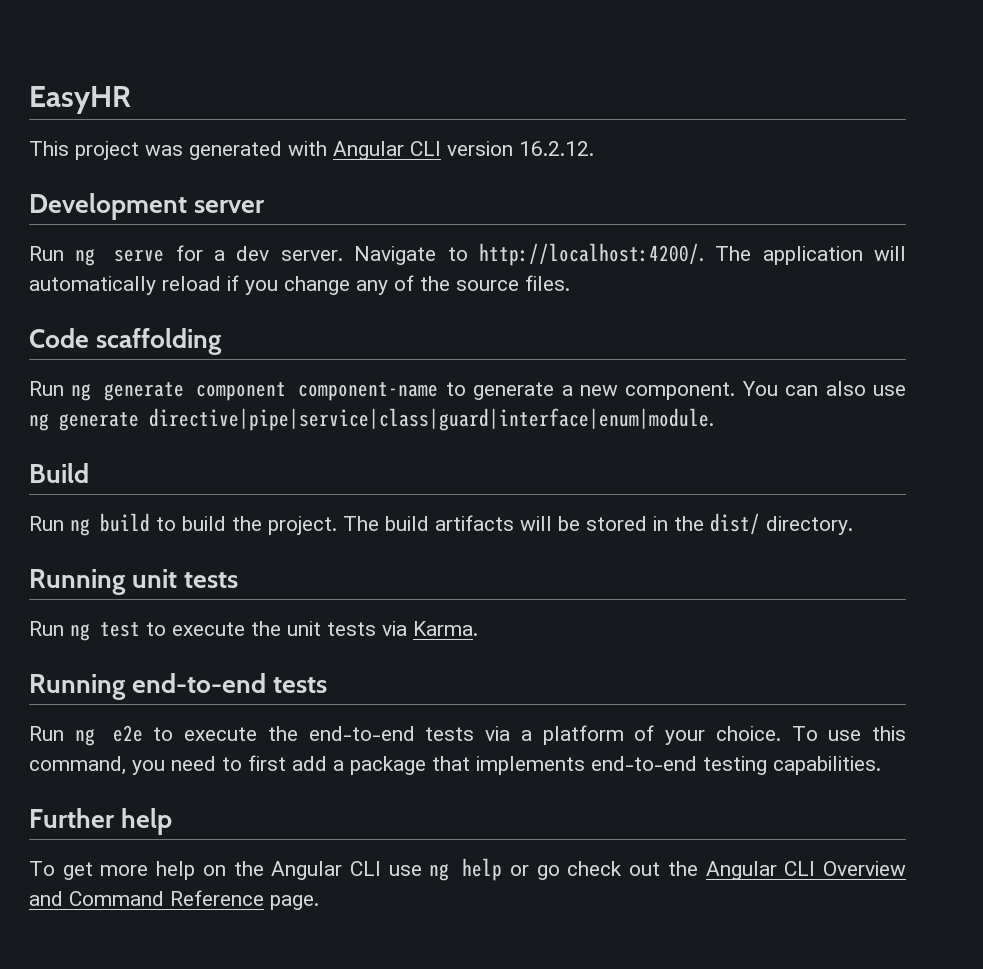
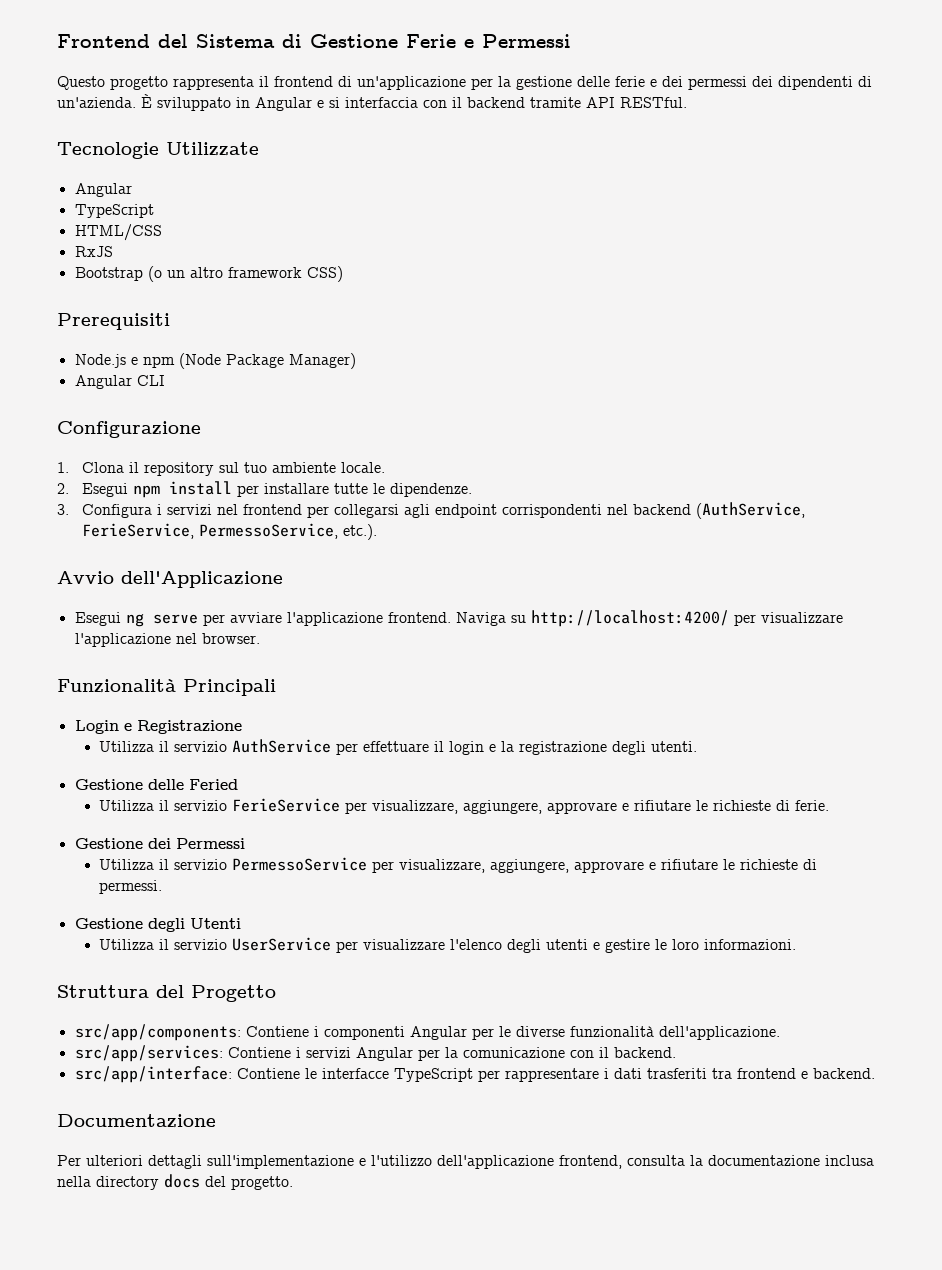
[29,86,131,114] [29,141,594,160] [29,193,266,220] [29,243,906,266] [29,275,570,295] [29,328,223,355] [29,381,906,401] [29,408,714,431] [29,463,89,483] [29,513,853,536] [29,569,239,595] [29,621,478,641] [29,673,328,700] [29,725,907,746] [29,755,881,775] [29,808,173,835] [29,858,906,881] [29,890,319,910] EasyHR // This project was generated with Angular CLI version 16.2.12. // Development server // Run ng serve for a dev server. Navigate to http://localhost:4200/. The application will automatically reload if you change any of the source files. // Code scaffolding // Run ng generate component component-name to generate a new component. You can also use ng generate directive|pipe|service|class|guard|interface|enum|module. // Build // Run ng build to build the project. The build artifacts will be stored in the dist/ directory. // Running unit tests // Run ng test to execute the unit tests via Karma. // Running end-to-end tests // Run ng e2e to execute the end-to-end tests via a platform of your choice. To use this command, you need to first add a package that implements end-to-end testing capabilities. // Further help // To get more help on the Angular CLI use ng help or go check out the Angular CLI Overview and Command Reference page. -> [57,34,571,48] [57,76,872,90] [57,94,687,111] [57,142,259,159] [74,183,132,197] [74,204,154,218] [74,224,162,241] [74,246,113,257] [74,266,343,282] [57,313,170,330] [74,353,356,369] [74,375,165,389] [57,421,201,438] [57,462,385,476] [57,481,472,498] [57,502,805,519] [81,523,377,540] [57,571,283,588] [74,610,843,627] [74,633,260,647] [57,679,276,696] [74,720,242,734] [99,739,698,755] [74,779,238,790] [99,798,830,814] [74,838,245,849] [99,857,818,873] [99,880,163,894] [74,918,241,932] [99,937,797,953] [57,985,276,1002] [74,1024,780,1041] [74,1045,676,1062] [74,1066,875,1083] [57,1114,216,1129] [57,1155,874,1169] [57,1174,293,1190] Frontend del Sistema di Gestione Ferie e Permessi // Questo progetto rappresenta il frontend di un'applicazione per la gestione delle ferie e dei permessi dei dipendenti di un'azienda. È sviluppato in Angular e si interfaccia con il backend tramite API RESTful. // Tecnologie Utilizzate // Angular // TypeScript // HTML/CSS // RxJS // Bootstrap (o un altro framework CSS) // Prerequisiti // Node.js e npm (Node Package Manager) // Angular CLI // Configurazione // 1. Clona il repository sul tuo ambiente locale. // 2. Esegui npm install per installare tutte le dipendenze. // 3. Configura i servizi nel frontend per collegarsi agli endpoint corrispondenti nel backend (AuthService, FerieService, PermessoService, etc.). // Avvio dell'Applicazione // Esegui ng serve per avviare l'applicazione frontend. Naviga su http://localhost:4200/ per visualizzare l'applicazione nel browser. // Funzionalità Principali // Login e Registrazione // Utilizza il servizio AuthService per effettuare il login e la registrazione degli utenti. // Gestione delle Feried // Utilizza il servizio FerieService per visualizzare, aggiungere, approvare e rifiutare le richieste di ferie. // Gestione dei Permessi // Utilizza il servizio PermessoService per visualizzare, aggiungere, approvare e rifiutare le richieste di permessi. // Gestione degli Utenti // Utilizza il servizio UserService per visualizzare l'elenco degli utenti e gestire le loro informazioni. // Struttura del Progetto // src/app/components: Contiene i componenti Angular per le diverse funzionalità dell'applicazione. // src/app/services: Contiene i servizi Angular per la comunicazione con il backend. // src/app/interface: Contiene le interfacce TypeScript per rappresentare i dati trasferiti tra frontend e backend. // Documentazione // Per ulteriori dettagli sull'implementazione e l'utilizzo dell'applicazione frontend, consulta la documentazione inclusa nella directory docs del progetto.

